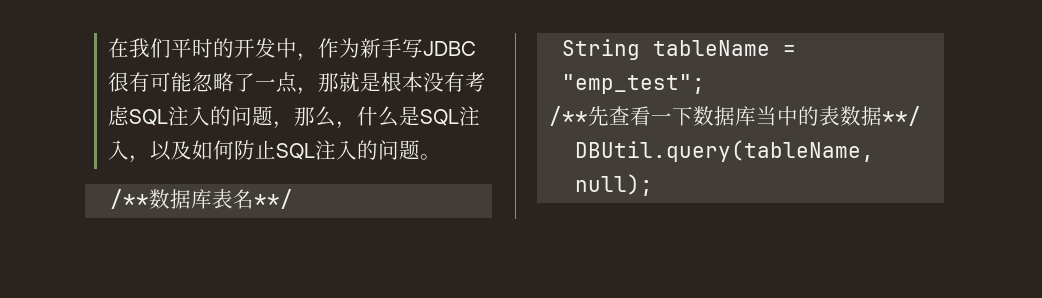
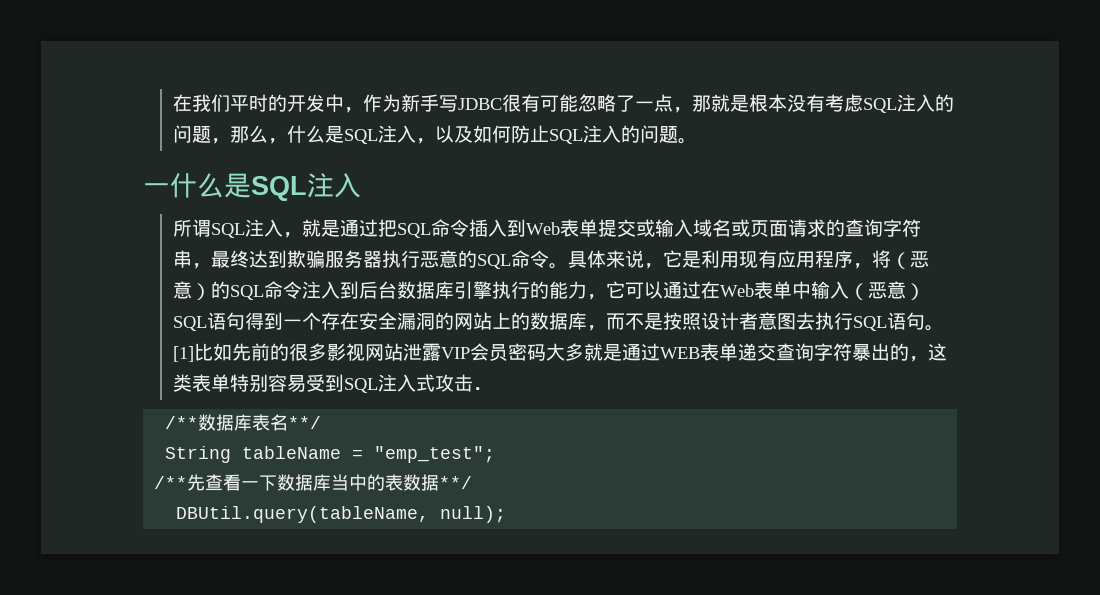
(442, 157) none -> [143,173,361,201] [172,219,921,238] [172,250,929,269] [172,281,925,300] [172,312,944,331] [172,343,947,362] [172,374,492,393] // 一什么是SQL注入 // 所谓SQL注入，就是通过把SQL命令插入到Web表单提交或输入域名或页面请求的查询字符串，最终达到欺骗服务器执行恶意的SQL命令。具体来说，它是利用现有应用程序，将（恶意）的SQL命令注入到后台数据库引擎执行的能力，它可以通过在Web表单中输入（恶意）SQL语句得到一个存在安全漏洞的网站上的数据库，而不是按照设计者意图去执行SQL语句。[1]比如先前的很多影视网站泄露VIP会员密码大多就是通过WEB表单递交查询字符暴出的，这类表单特别容易受到SQL注入式攻击．

